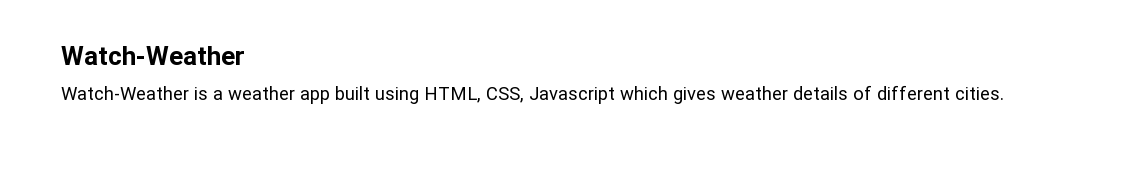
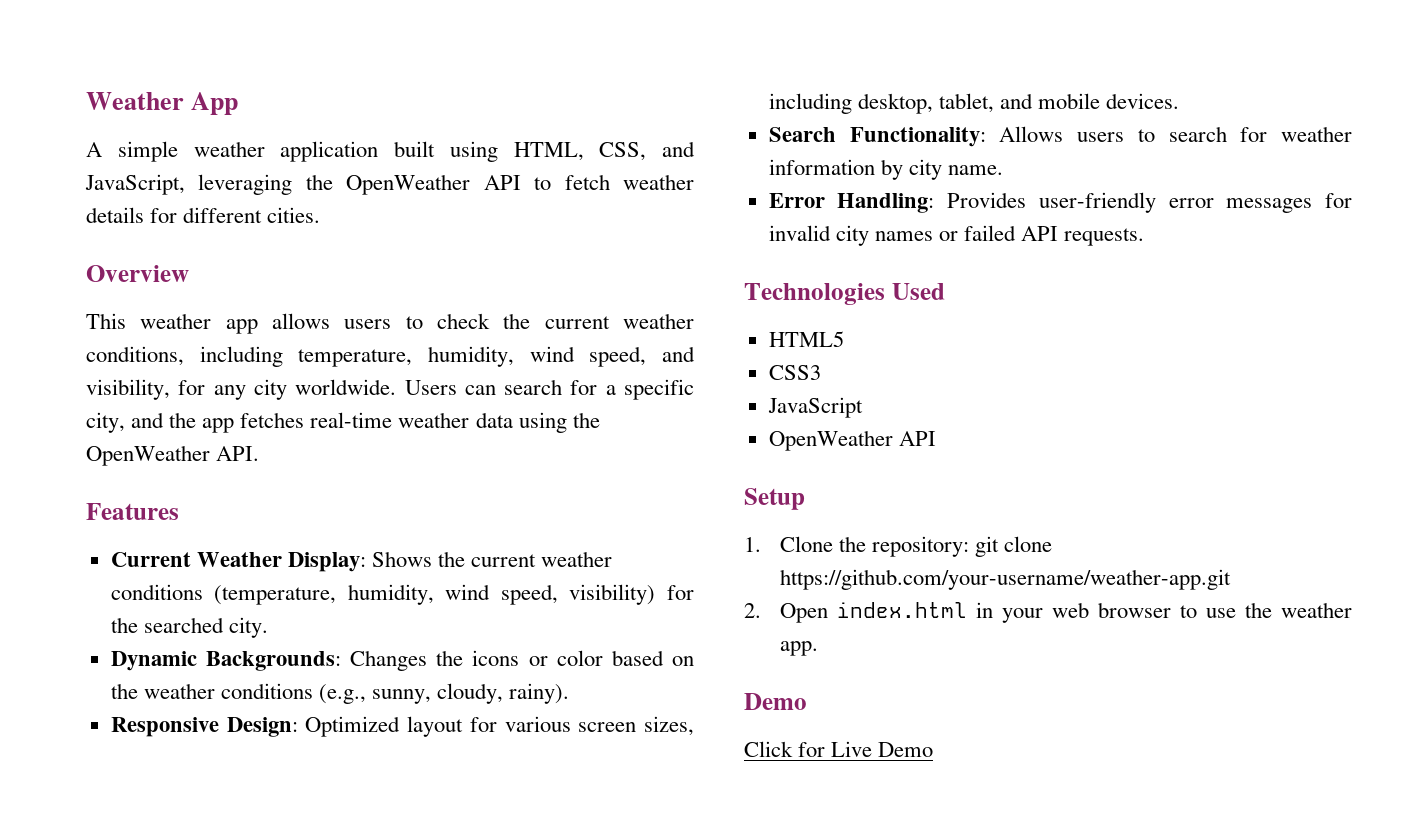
[61,46,245,65] [61,86,716,104] Watch-Weather // Watch-Weather is a weather app built using HTML, CSS, Javascript which gives -> [86,92,239,115] [86,141,695,162] [85,174,610,195] Weather App // A simple weather application built using HTML, CSS, and JavaScript, leveraging the OpenWeather API to fetch
[853,85,872,100] of -> [150,208,178,223] for
(1004, 93) none -> [86,265,189,282] [86,313,694,334] [86,346,695,367] [86,379,694,400] [86,412,600,433] [86,445,260,466] [86,503,179,520] [110,551,613,572] [110,584,694,605] [110,617,268,638] [110,650,694,671] [110,683,570,704] [110,716,694,737] [768,93,1180,114] [768,126,1352,147] [768,159,1003,180] [768,192,1352,213] [768,225,1145,246] [744,283,945,305] [768,331,844,347] [768,365,821,380] [767,397,863,418] [768,430,936,451] [744,488,805,510] [744,536,1053,557] [780,569,1232,590] [744,602,1352,623] [780,641,819,656] [744,693,807,710] [744,741,934,757] // Overview // This weather app allows users to check the current weather conditions, including temperature, humidity, wind speed, and visibility, for any city worldwide. Users can search for a specific city, and the app fetches real-time weather data using the OpenWeather API. // Features // Current Weather Display: Shows the current weather conditions (temperature, humidity, wind speed, visibility) for the searched city. // Dynamic Backgrounds: Changes the icons or color based on the weather conditions (e.g., sunny, cloudy, rainy). // Responsive Design: Optimized layout for various screen sizes, including desktop, tablet, and mobile devices. // Search Functionality: Allows users to search for weather information by city name. // Error Handling: Provides user-friendly error messages for invalid city names or failed API requests. // Technologies Used // HTML5 // CSS3 // JavaScript // OpenWeather API // Setup // 1. Clone the repository: git clone https://github.com/your-username/weather-app.git // 2. Open index.html in your web browser to use the weather app. // Demo // Click for Live Demo

